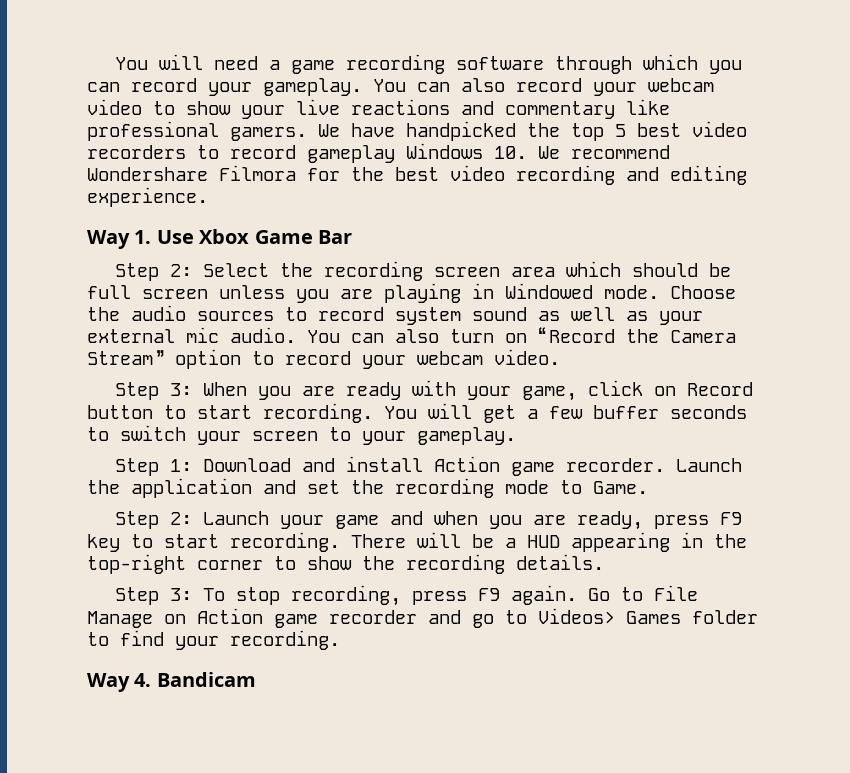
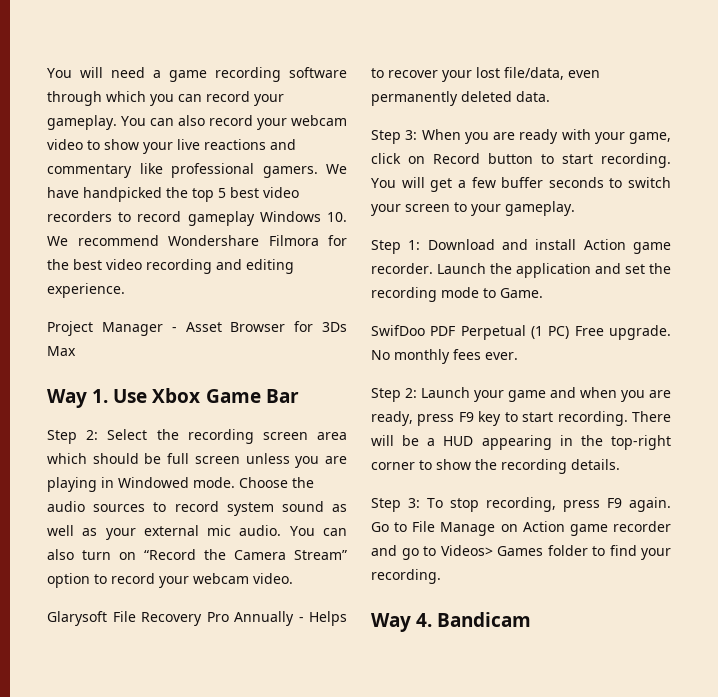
(208, 197) none -> [47,321,347,336] [47,346,76,356] // Project Manager - Asset Browser for 3Ds Max
(560, 357) none -> [47,611,347,626] [371,67,600,82] [371,91,550,106] // Glarysoft File Recovery Pro Annually - Helps to recover your lost file/data, even permanently deleted data.
(648, 487) none -> [371,325,671,340] [371,349,518,364] // SwifDoo PDF Perpetual (1 PC) Free upgrade. No monthly fees ever.

